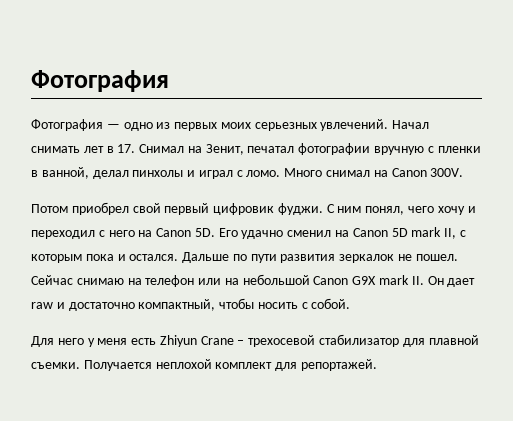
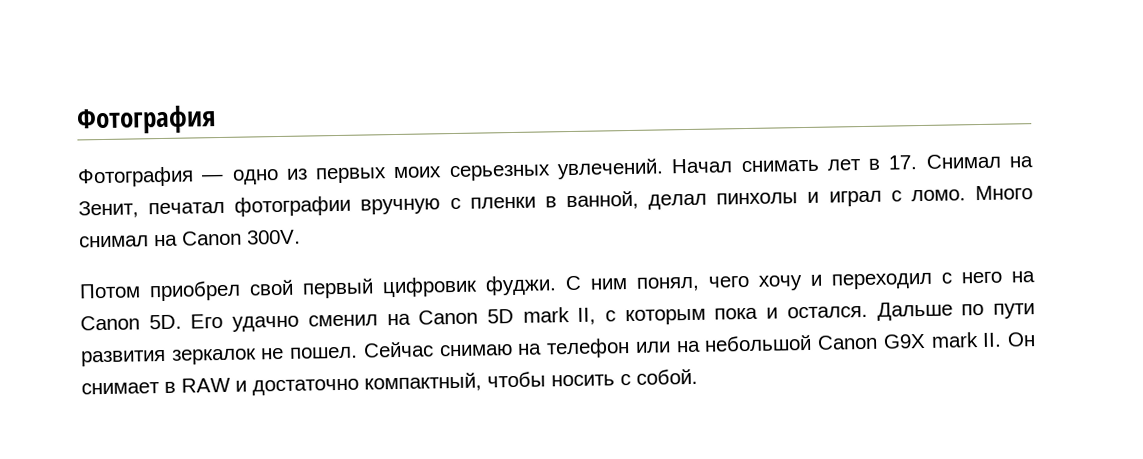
[447,278,476,287] [31,302,53,309] дает raw -> [81,377,231,395] снимает в RAW
[31,334,479,347] [31,359,377,371] // Для него у меня есть Zhiyun Crane – трехосевой стабилизатор для плавной съемки. Получается неплохой комплект для репортажей. -> (698, 376) none

